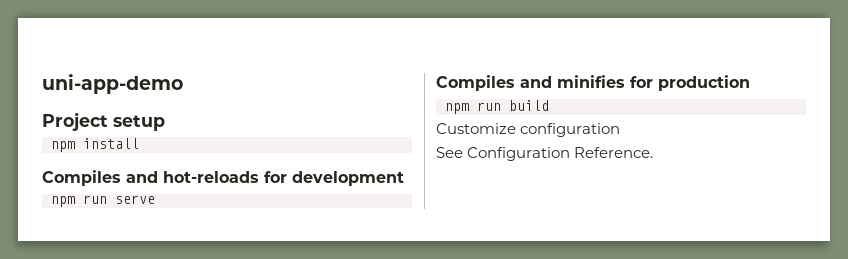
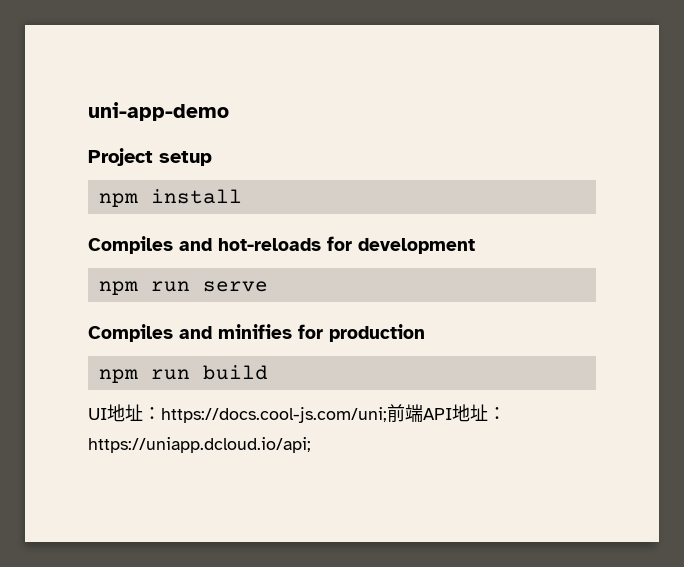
[436,123,621,137] [436,147,654,161] Customize configuration // See Configuration Reference. -> [88,404,506,423] [88,437,311,453] UI地址：https://docs.cool-js.com/uni;前端API地址：https://uniapp.dcloud.io/api;

